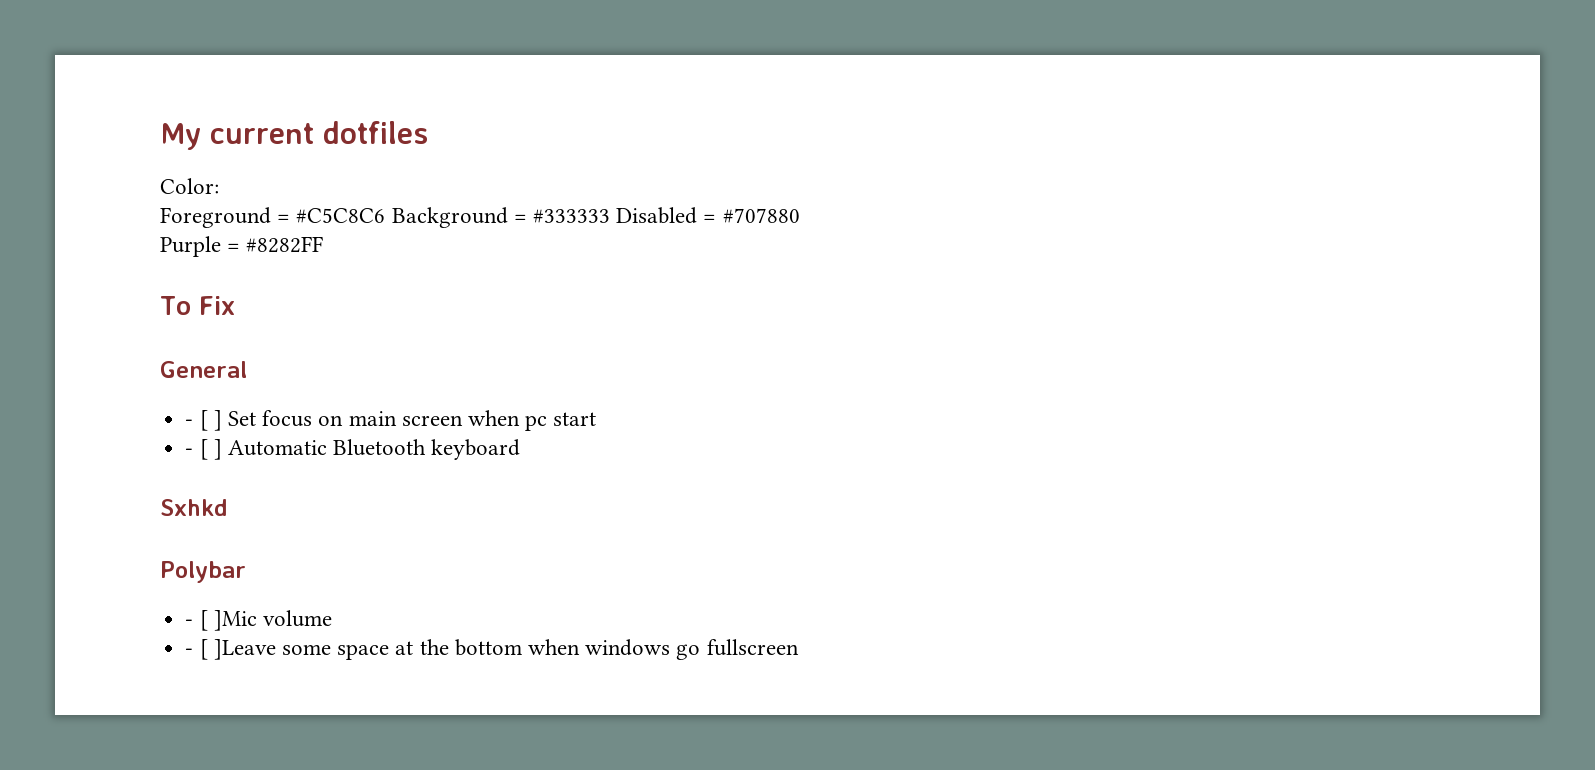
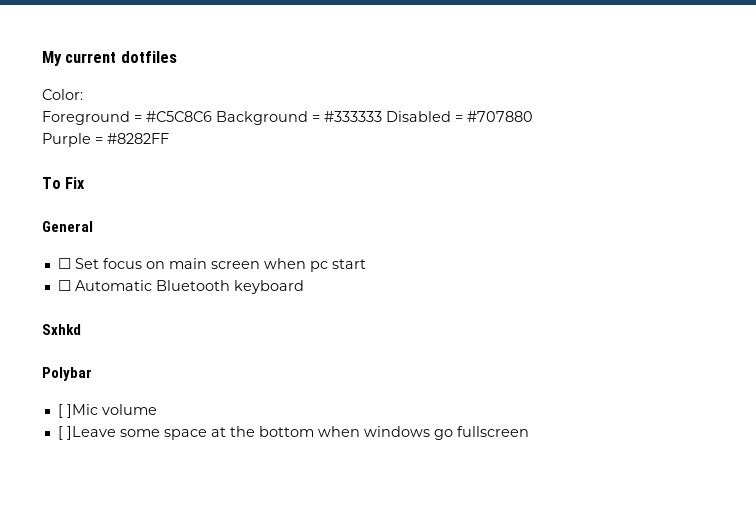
[185,410,222,431] - [ ] -> [57,258,71,269] ☐
[185,439,222,460] - [ ] -> [57,280,71,291] ☐
[185,619,194,626] - -> (92, 374) none
[185,648,194,655] - -> (157, 409) none

